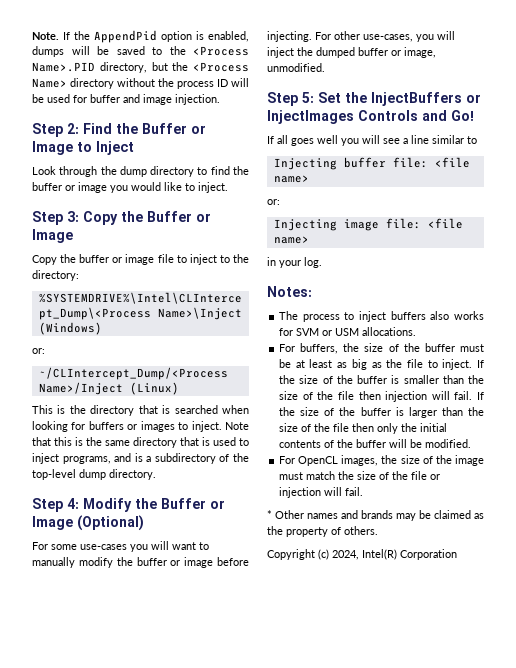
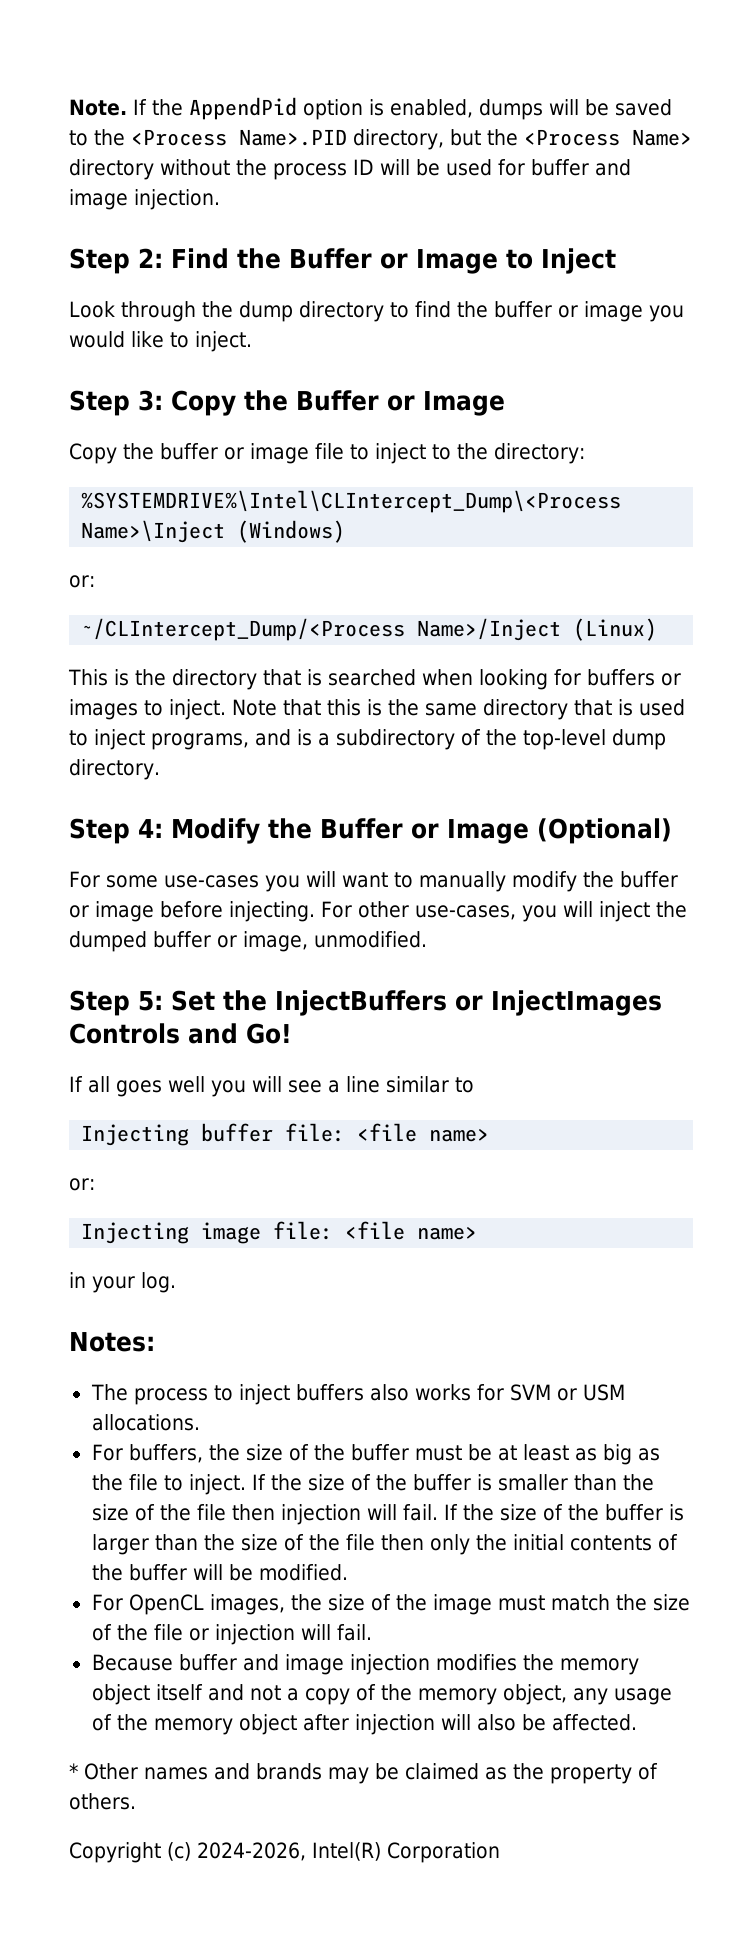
(364, 491) none -> [91,1654,639,1675] [91,1684,672,1705] [91,1714,637,1735] // Because buffer and image injection modifies the memory object itself and not a copy of the memory object, any usage of the memory object after injection will also be affected.
[332,550,359,560] 2024, -> [197,1842,306,1861] 2024-2026,

